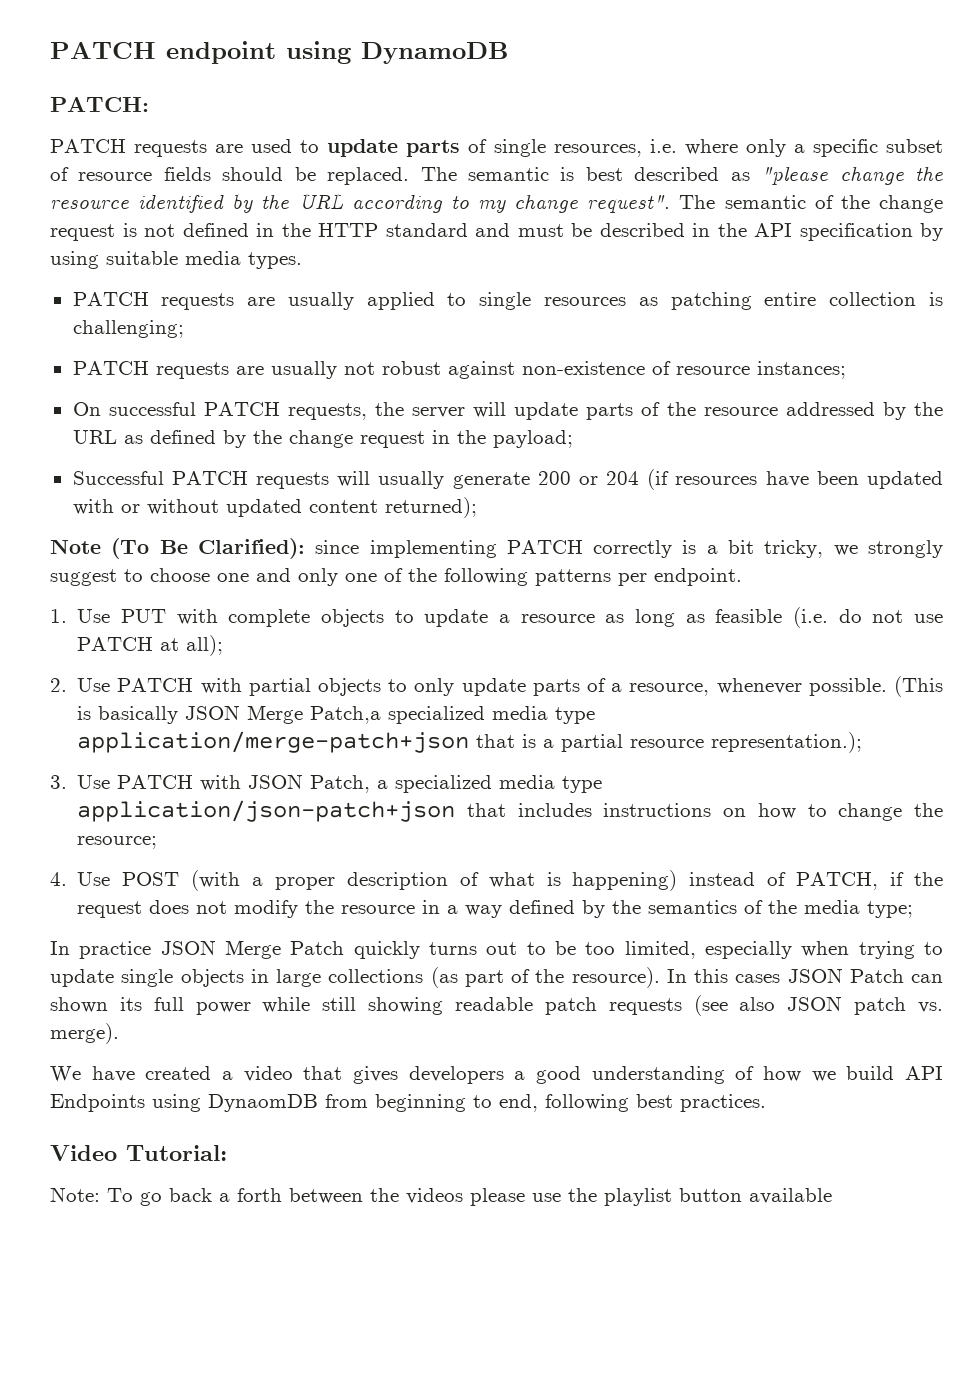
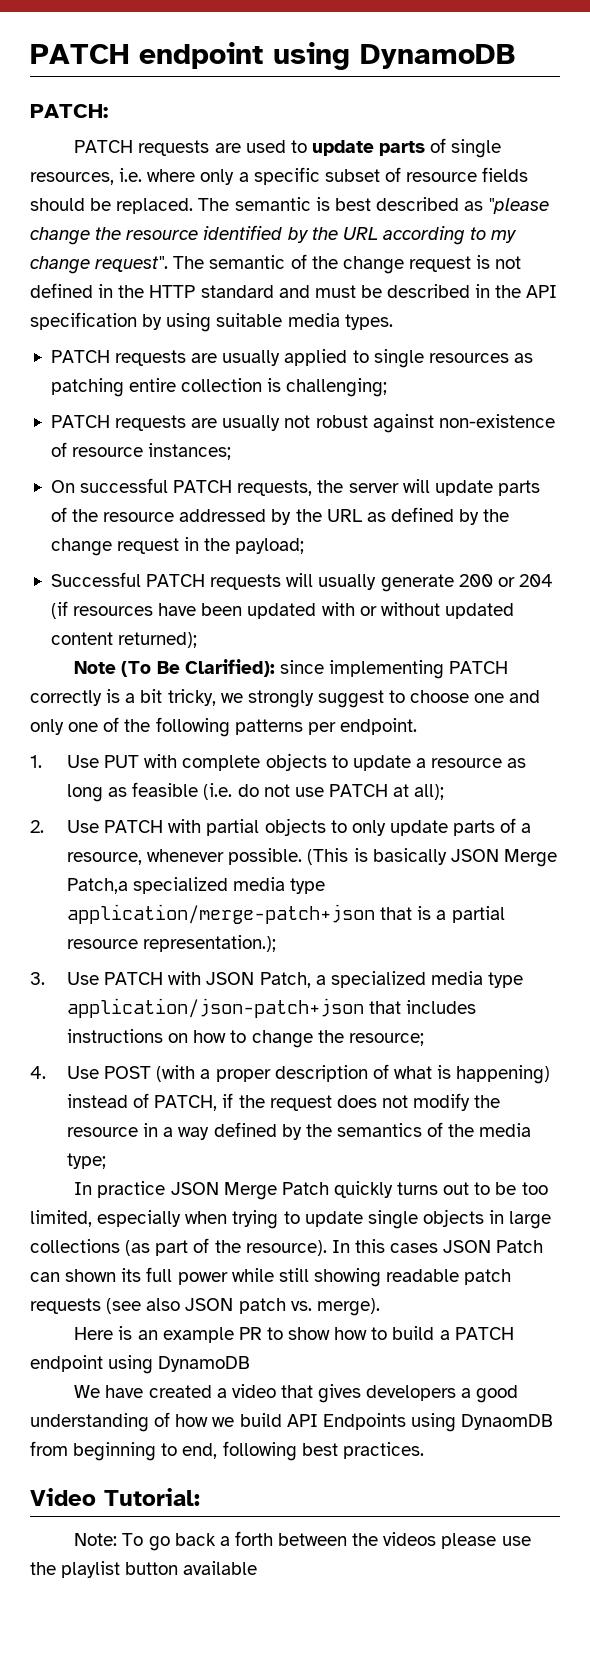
(119, 1033) none -> [74,1326,514,1343] [30,1355,251,1374] // Here is an example PR to show how to build a PATCH endpoint using DynamoDB

